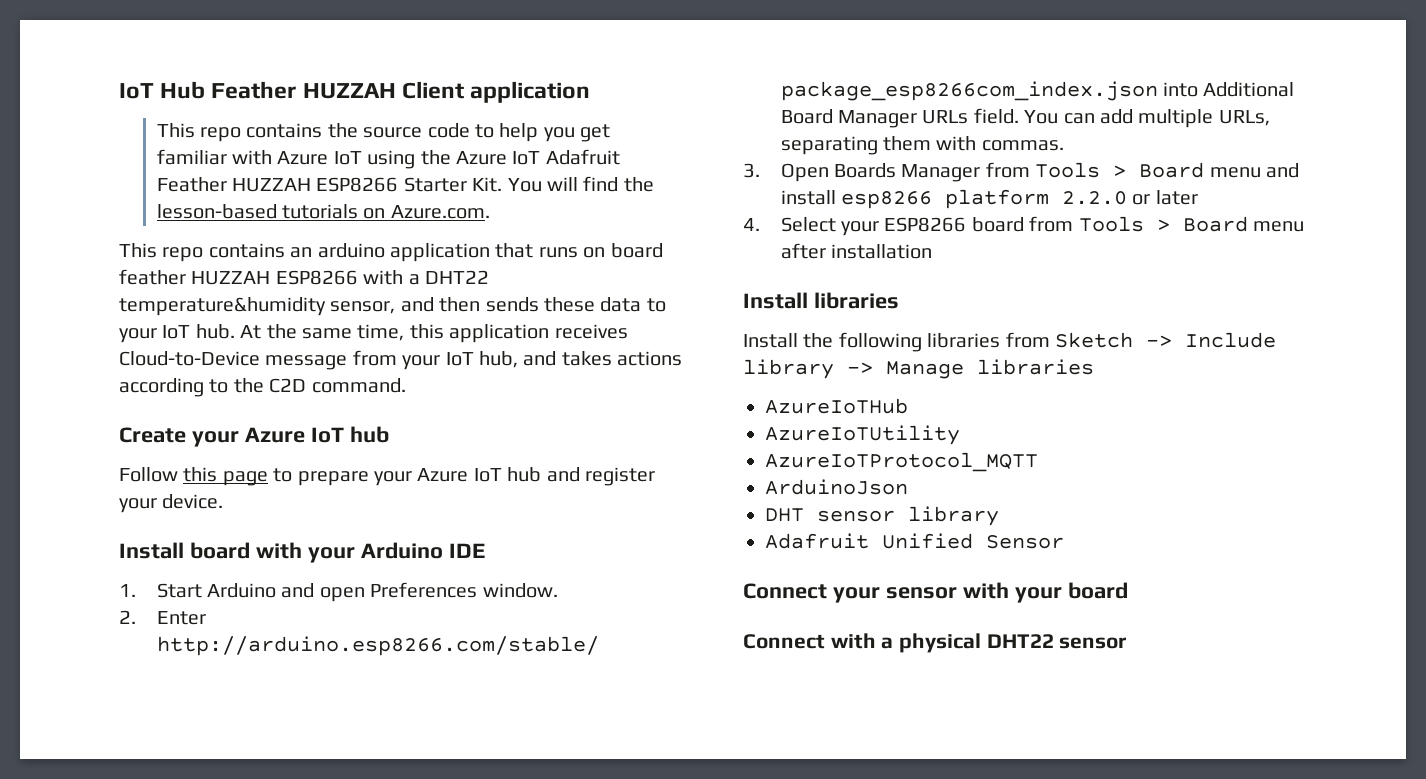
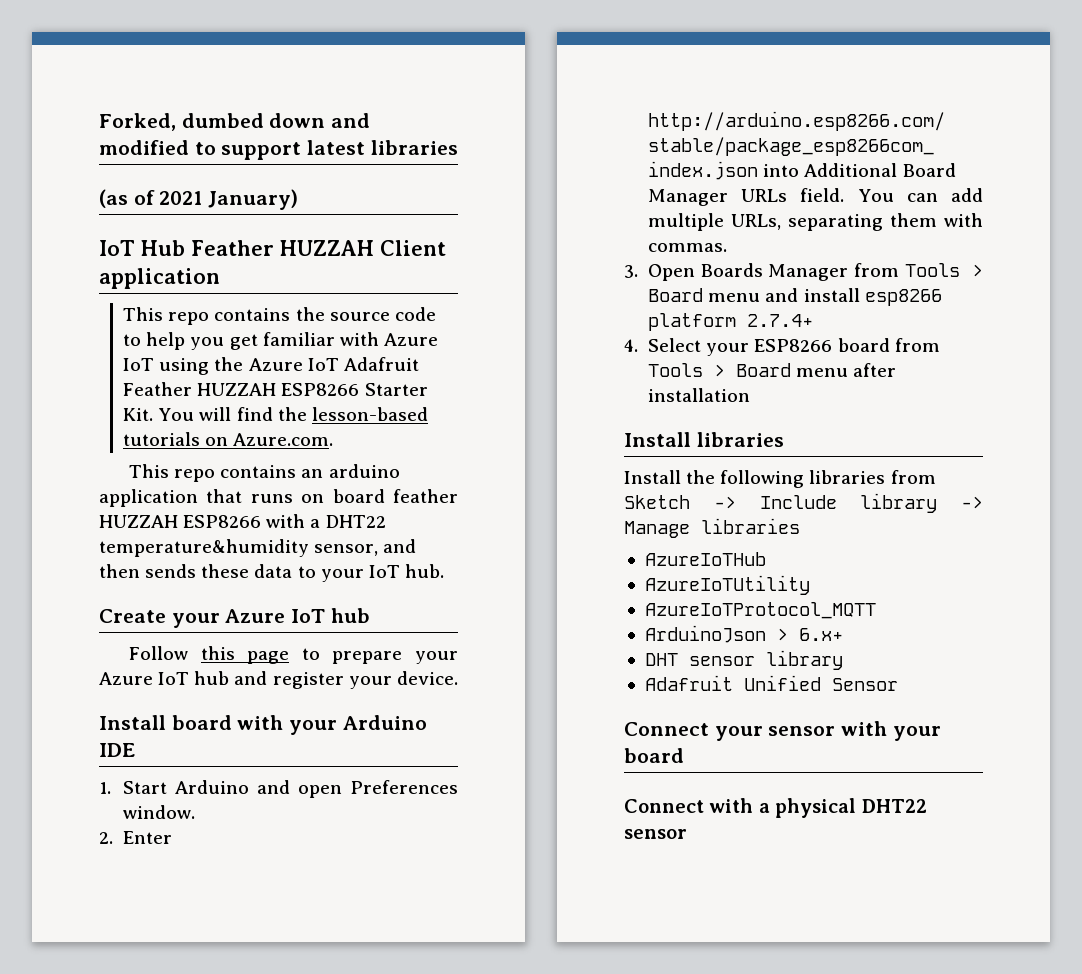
(119, 91) none -> [99,113,370,131] [99,140,458,160] [99,189,299,210] Forked, dumbed down and modified to support latest libraries // (as of 2021 January) //
[240,324,628,343] [119,350,683,370] [119,378,406,397] At the same time, this application receives Cloud-to-Device message from your IoT hub, and takes actions according to the C2D command. -> (444, 571) none
[1061,190,1198,205] 2.2.0 or later -> [747,314,814,327] 2.7.4+
(908, 487) none -> [776,628,843,641] > 6.x+

